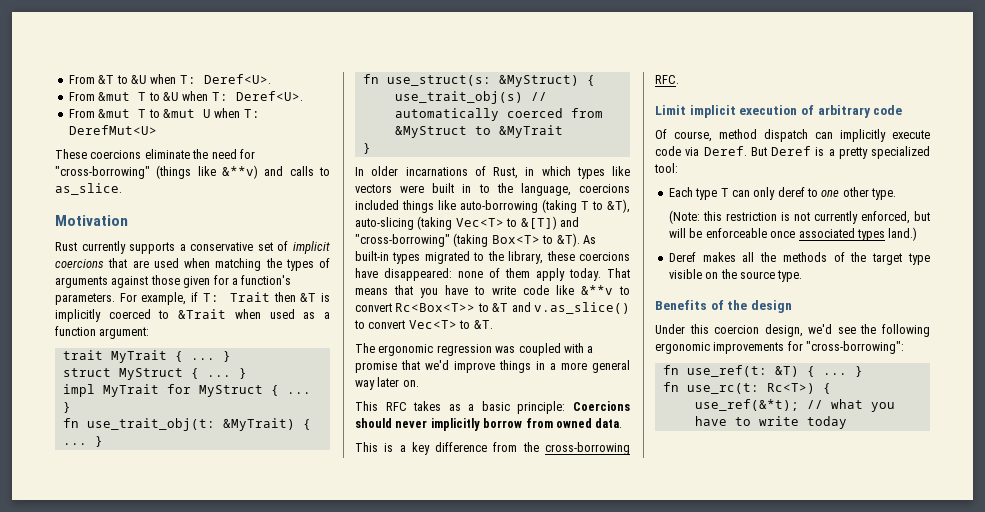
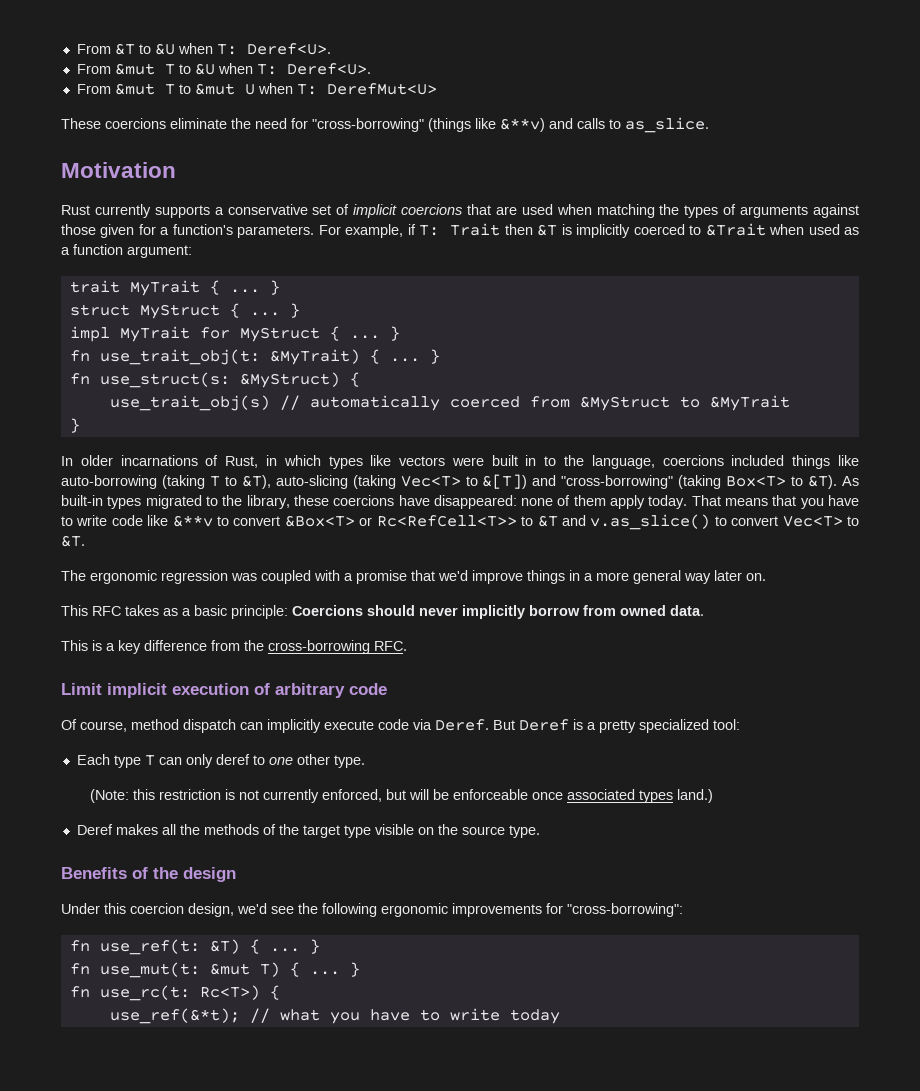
[395,303,476,312] Rc<Box<T>> -> [284,515,517,527] &Box<T> or Rc<RefCell<T>>
(863, 371) none -> [69,962,360,978] // fn use_mut(t: &mut T) { ... }

